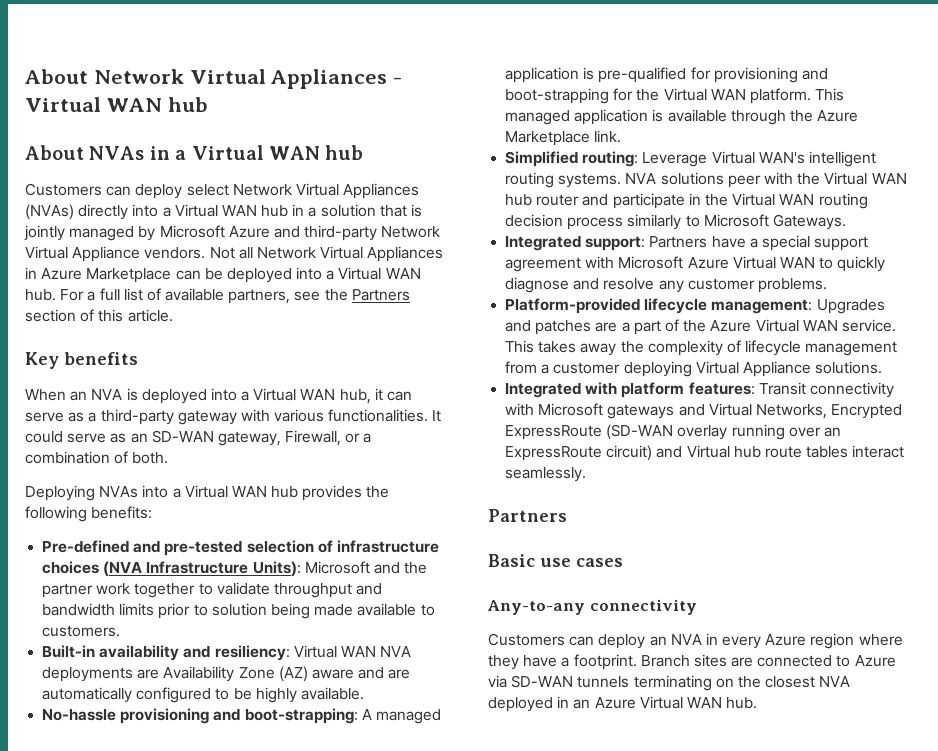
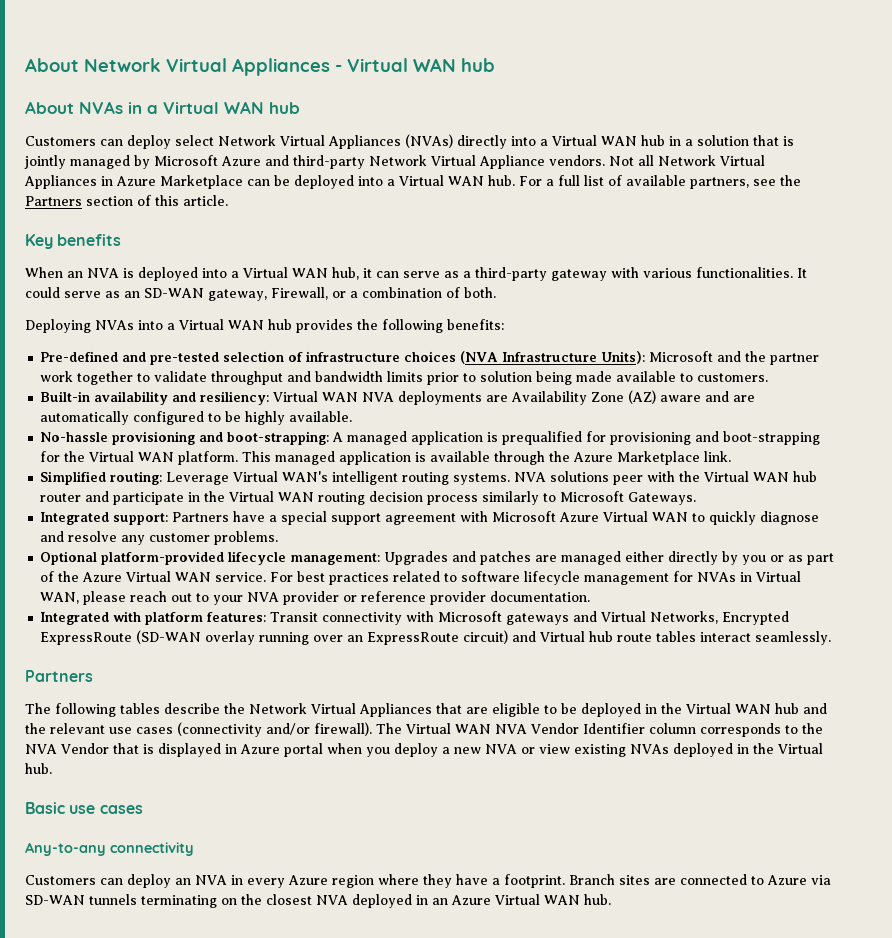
[598,67,687,83] pre-qualified -> [502,431,583,445] prequalified
[505,298,641,314] Platform-provided -> [40,551,225,565] Optional platform-provided
[621,322,630,332] a -> [561,551,804,565] managed either directly by you or as
[505,340,898,356] [505,361,883,377] This takes away the complexity of lifecycle management from a customer deploying Virtual Appliance solutions. -> [270,571,802,585] [40,591,591,605] For best practices related to software lifecycle management for NVAs in Virtual WAN, please reach out to your NVA provider or reference provider documentation.
(567, 515) none -> [25,703,827,717] [25,722,823,737] [25,743,823,757] [25,763,52,774] // The following tables describe the Network Virtual Appliances that are eligible to be deployed in the Virtual WAN hub and the relevant use cases (connectivity and/or firewall). The Virtual WAN NVA Vendor Identifier column corresponds to the NVA Vendor that is displayed in Azure portal when you deploy a new NVA or view existing NVAs deployed in the Virtual hub.

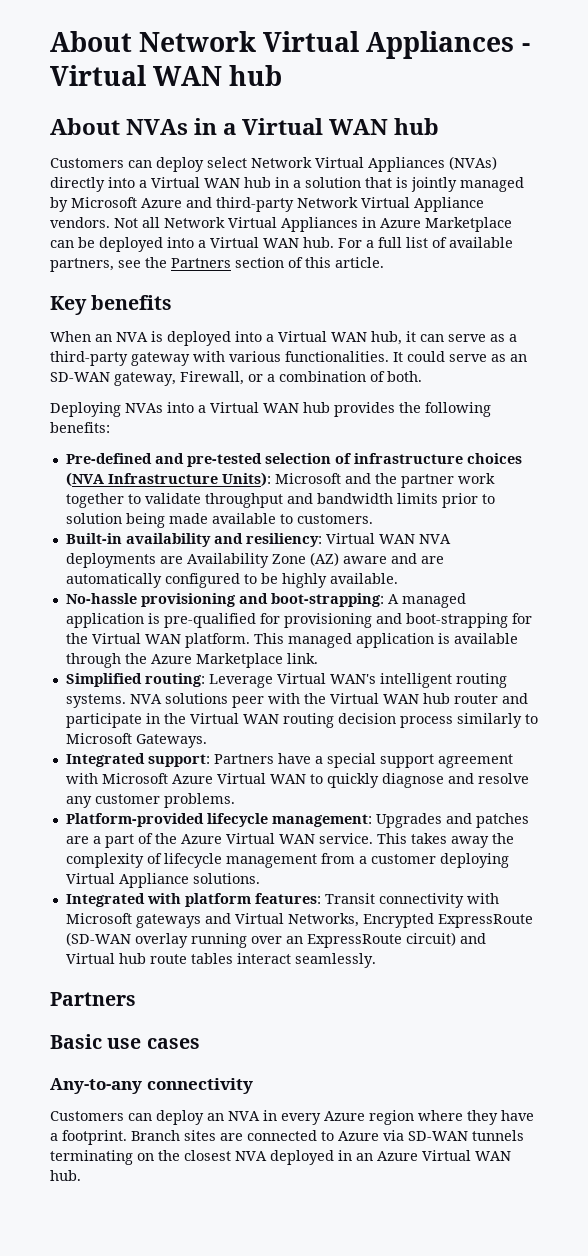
[502,431,583,445] prequalified -> [163,613,256,628] pre-qualified
[40,551,225,565] Optional platform-provided -> [65,813,204,827] Platform-provided
[561,551,804,565] managed either directly by you or as -> [92,836,101,844] a
[270,571,802,585] [40,591,591,605] For best practices related to software lifecycle management for NVAs in Virtual WAN, please reach out to your NVA provider or reference provider documentation. -> [376,833,514,848] [65,853,509,868] [65,873,260,888] This takes away the complexity of lifecycle management from a customer deploying Virtual Appliance solutions.
[25,703,827,717] [25,722,823,737] [25,743,823,757] [25,763,52,774] // The following tables describe the Network Virtual Appliances that are eligible to be deployed in the Virtual WAN hub and the relevant use cases (connectivity and/or firewall). The Virtual WAN NVA Vendor Identifier column corresponds to the NVA Vendor that is displayed in Azure portal when you deploy a new NVA or view existing NVAs deployed in the Virtual hub. -> (136, 999) none

